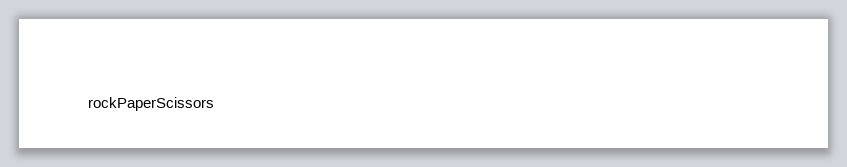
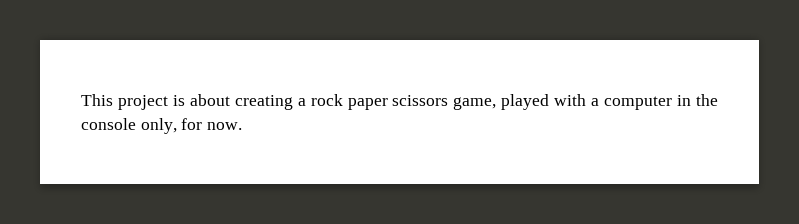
[88,97,214,111] rockPaperScissors -> [81,94,718,110] [81,118,243,134] This project is about creating a rock paper scissors game, played with a computer in the console only, for now.

